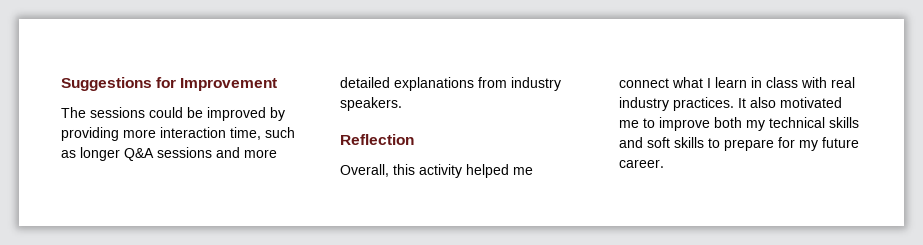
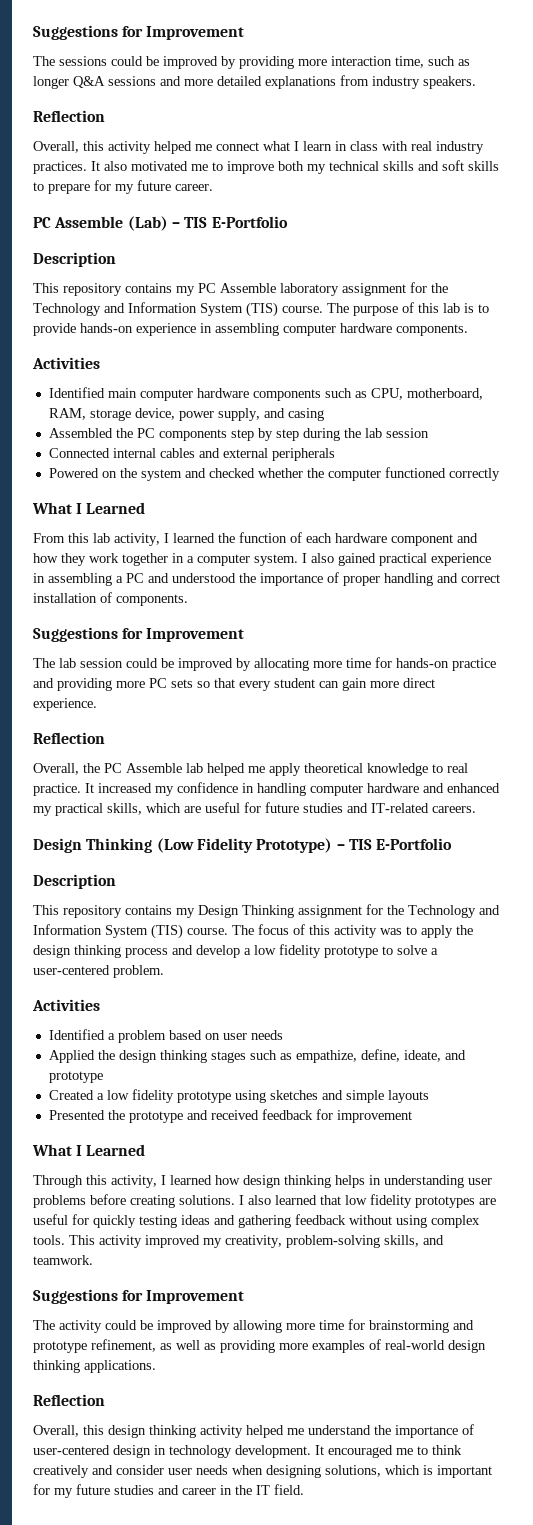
(664, 163) none -> [33,216,288,231] [33,252,116,267] [33,282,448,296] [33,302,489,317] [33,323,468,336] [32,357,100,369] [48,387,483,401] [48,408,324,421] [48,428,429,441] [48,448,335,461] [48,467,500,481] [32,502,146,514] [33,532,478,546] [33,553,491,566] [33,572,500,586] [33,592,188,606] [33,627,245,642] [33,657,496,671] [33,678,435,691] [33,698,97,711] [33,732,105,744] [33,763,468,776] [33,782,500,796] [33,802,476,816] [33,838,453,853] [33,874,116,889] [33,904,500,918] [33,924,473,939] [33,944,438,958] [33,965,164,978] [32,999,100,1011] [48,1029,283,1043] [48,1049,466,1063] [48,1071,103,1083] [48,1089,429,1103] [48,1109,412,1123] [32,1144,146,1156] [33,1175,492,1188] [33,1194,496,1208] [33,1214,480,1228] [33,1235,444,1248] [33,1255,93,1265] [33,1289,245,1304] [33,1319,474,1333] [33,1339,486,1353] [33,1360,156,1373] [33,1394,105,1406] [33,1424,474,1438] [33,1445,462,1458] [33,1465,492,1478] [33,1484,304,1498] // PC Assemble (Lab) – TIS E-Portfolio // Description // This repository contains my PC Assemble laboratory assignment for the Technology and Information System (TIS) course. The purpose of this lab is to provide hands-on experience in assembling computer hardware components. // Activities // Identified main computer hardware components such as CPU, motherboard, RAM, storage device, power supply, and casing // Assembled the PC components step by step during the lab session // Connected internal cables and external peripherals // Powered on the system and checked whether the computer functioned correctly // What I Learned // From this lab activity, I learned the function of each hardware component and how they work together in a computer system. I also gained practical experience in assembling a PC and understood the importance of proper handling and correct installation of components. // Suggestions for Improvement // The lab session could be improved by allocating more time for hands-on practice and providing more PC sets so that every student can gain more direct experience. // Reflection // Overall, the PC Assemble lab helped me apply theoretical knowledge to real practice. It increased my confidence in handling computer hardware and enhanced my practical skills, which are useful for future studies and IT-related careers. // Design Thinking (Low Fidelity Prototype) – TIS E-Portfolio // Description // This repository contains my Design Thinking assignment for the Technology and Information System (TIS) course. The focus of this activity was to apply the design thinking process and develop a low fidelity prototype to solve a user-centered problem. // Activities // Identified a problem based on user needs // Applied the design thinking stages such as empathize, define, ideate, and prototype // Created a low fidelity prototype using sketches and simple layouts // Presented the prototype and received feedback for improvement // What I Learned // Through this activity, I learned how design thinking helps in understanding user problems before creating solutions. I also learned that low fidelity prototypes are useful for quickly testing ideas and gathering feedback without using complex tools. This activity improved my creativity, problem-solving skills, and teamwork. // Suggestions for Improvement // The activity could be improved by allowing more time for brainstorming and prototype refinement, as well as providing more examples of real-world design thinking applications. // Reflection // Overall, this design thinking activity helped me understand the importance of user-centered design in technology development. It encouraged me to think creatively and consider user needs when designing solutions, which is important for my future studies and career in the IT field.

